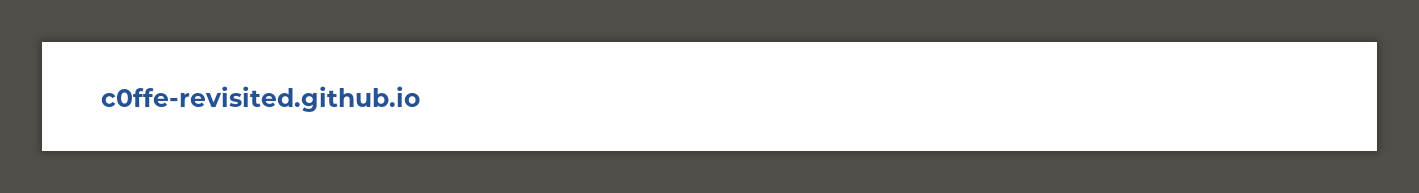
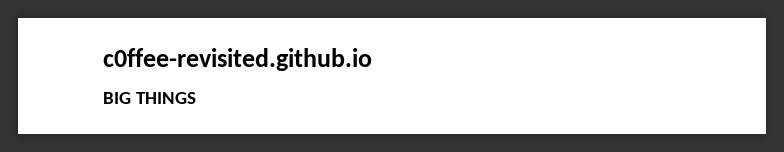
[101,86,420,112] c0ffe-revisited.github.io -> [103,48,372,71] [103,92,196,104] c0ffee-revisited.github.io // BIG THINGS

